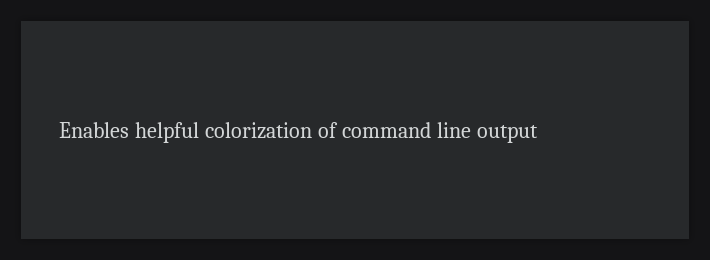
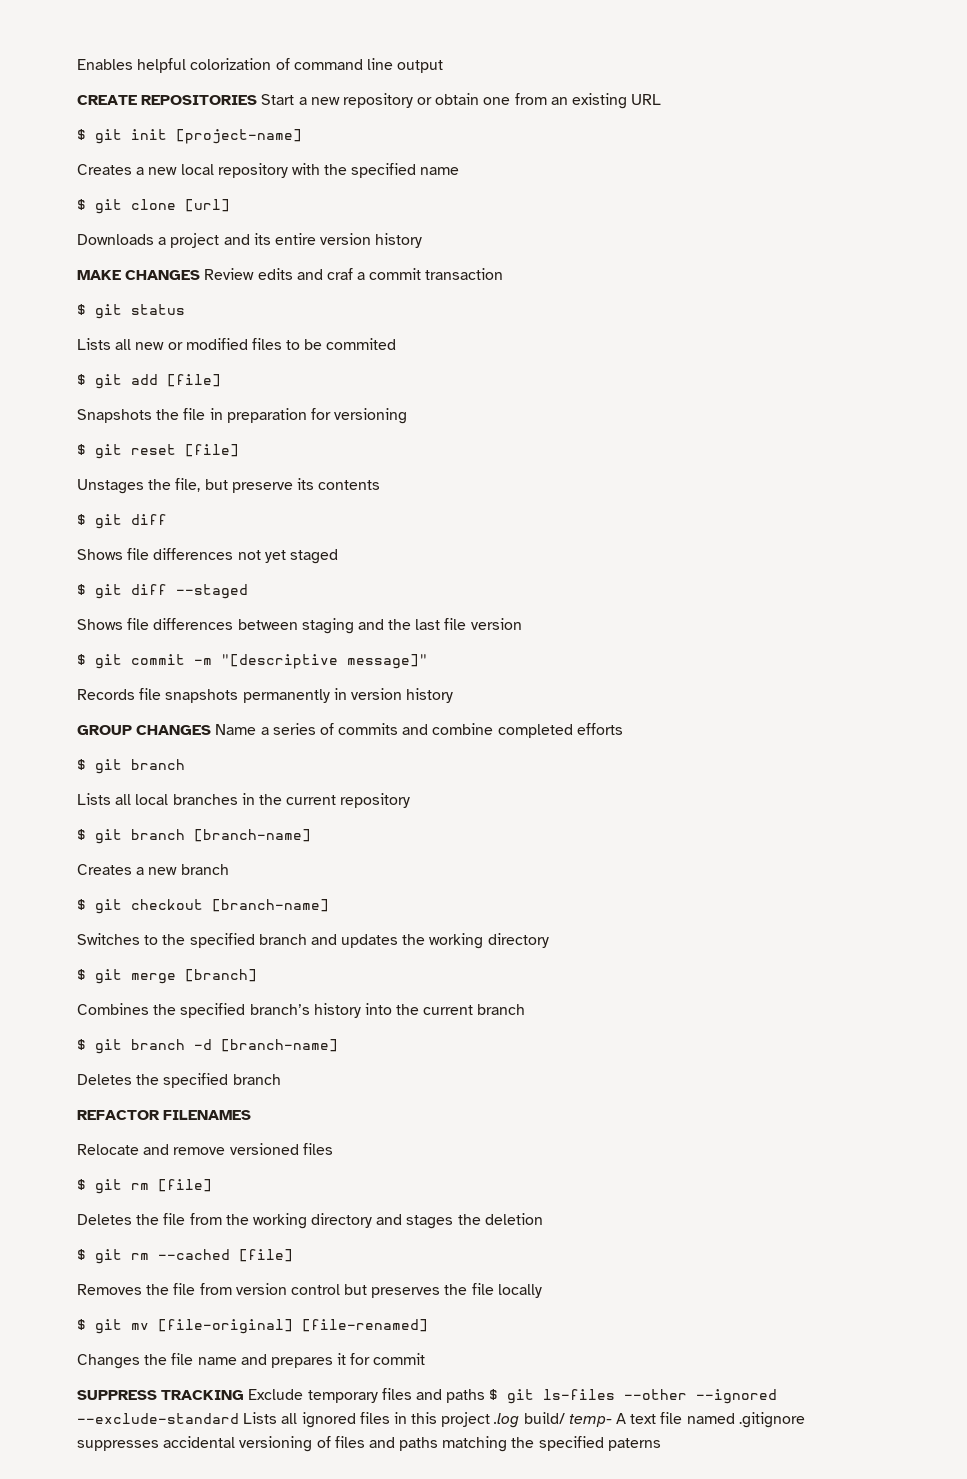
(538, 134) none -> [77,93,662,109] [77,129,302,144] [77,163,460,178] [77,199,230,214] [77,233,423,248] [77,268,504,280] [77,304,185,319] [77,338,397,350] [77,374,221,389] [77,408,408,424] [77,444,239,459] [77,478,381,494] [77,514,167,529] [77,548,338,564] [77,584,248,599] [77,618,522,634] [77,654,428,669] [77,688,454,703] [77,723,623,738] [77,759,185,774] [77,793,411,808] [77,829,311,844] [77,864,229,875] [77,899,329,914] [77,933,549,949] [77,969,257,984] [77,1003,526,1018] [77,1039,338,1054] [77,1073,281,1088] [77,1110,252,1120] [77,1143,333,1155] [77,1179,212,1194] [77,1213,543,1229] [77,1249,293,1264] [77,1283,542,1298] [77,1319,428,1334] [77,1353,426,1369] [77,1388,778,1404] [77,1412,805,1428] [77,1436,661,1452] // CREATE REPOSITORIES Start a new repository or obtain one from an existing URL // $ git init [project-name] // Creates a new local repository with the specified name // $ git clone [url] // Downloads a project and its entire version history // MAKE CHANGES Review edits and craf a commit transaction // $ git status // Lists all new or modified files to be commited // $ git add [file] // Snapshots the file in preparation for versioning // $ git reset [file] // Unstages the file, but preserve its contents // $ git diff // Shows file differences not yet staged // $ git diff --staged // Shows file differences between staging and the last file version // $ git commit -m "[descriptive message]" // Records file snapshots permanently in version history // GROUP CHANGES Name a series of commits and combine completed efforts // $ git branch // Lists all local branches in the current repository // $ git branch [branch-name] // Creates a new branch // $ git checkout [branch-name] // Switches to the specified branch and updates the working directory // $ git merge [branch] // Combines the specified branch’s history into the current branch // $ git branch -d [branch-name] // Deletes the specified branch // REFACTOR FILENAMES // Relocate and remove versioned files // $ git rm [file] // Deletes the file from the working directory and stages the deletion // $ git rm --cached [file] // Removes the file from version control but preserves the file locally // $ git mv [file-original] [file-renamed] // Changes the file name and prepares it for commit // SUPPRESS TRACKING Exclude temporary files and paths $ git ls-files --other --ignored --exclude-standard Lists all ignored files in this project .log build/ temp- A text file named .gitignore suppresses accidental versioning of files and paths matching the specified paterns

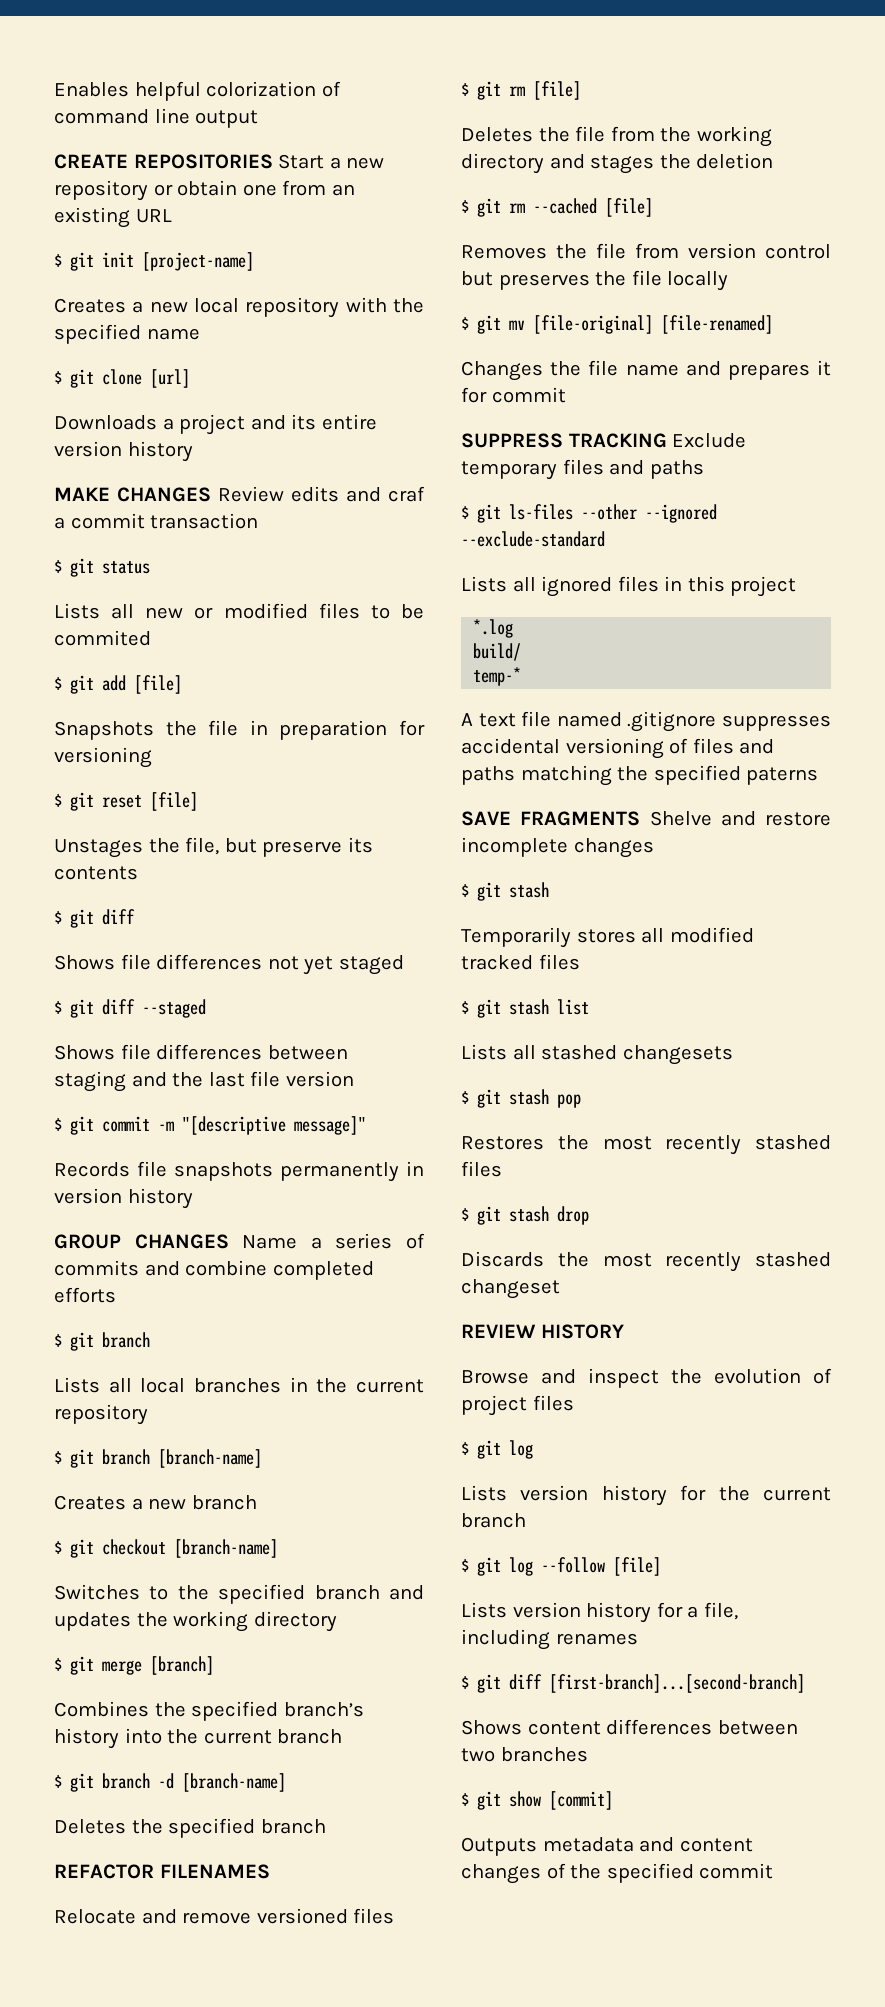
(486, 1396) none -> (704, 469) //
(239, 1418) none -> (605, 539) //
[493,1413,520,1428] .log -> [473,619,514,638] // *.log //
[568,1414,612,1427] temp- -> [473,667,522,686] // temp-* //
(661, 1444) none -> [461,811,831,826] [461,837,654,858] [461,882,549,901] [461,927,754,948] [461,954,580,970] [461,999,589,1018] [461,1044,733,1065] [461,1089,581,1108] [461,1135,831,1155] [461,1161,502,1177] [461,1206,589,1225] [461,1251,831,1272] [461,1279,560,1299] [461,1324,624,1339] [461,1368,832,1388] [461,1395,574,1416] [461,1440,533,1459] [461,1485,831,1506] [461,1513,526,1528] [461,1557,661,1576] [461,1602,738,1623] [461,1629,638,1650] [461,1674,805,1693] [461,1719,798,1735] [461,1747,588,1762] [461,1791,613,1810] [461,1837,753,1856] [461,1863,774,1884] // SAVE FRAGMENTS Shelve and restore incomplete changes // $ git stash // Temporarily stores all modified tracked files // $ git stash list // Lists all stashed changesets // $ git stash pop // Restores the most recently stashed files // $ git stash drop // Discards the most recently stashed changeset // REVIEW HISTORY // Browse and inspect the evolution of project files // $ git log // Lists version history for the current branch // $ git log --follow [file] // Lists version history for a file, including renames // $ git diff [first-branch]...[second-branch] // Shows content differences between two branches // $ git show [commit] // Outputs metadata and content changes of the specified commit

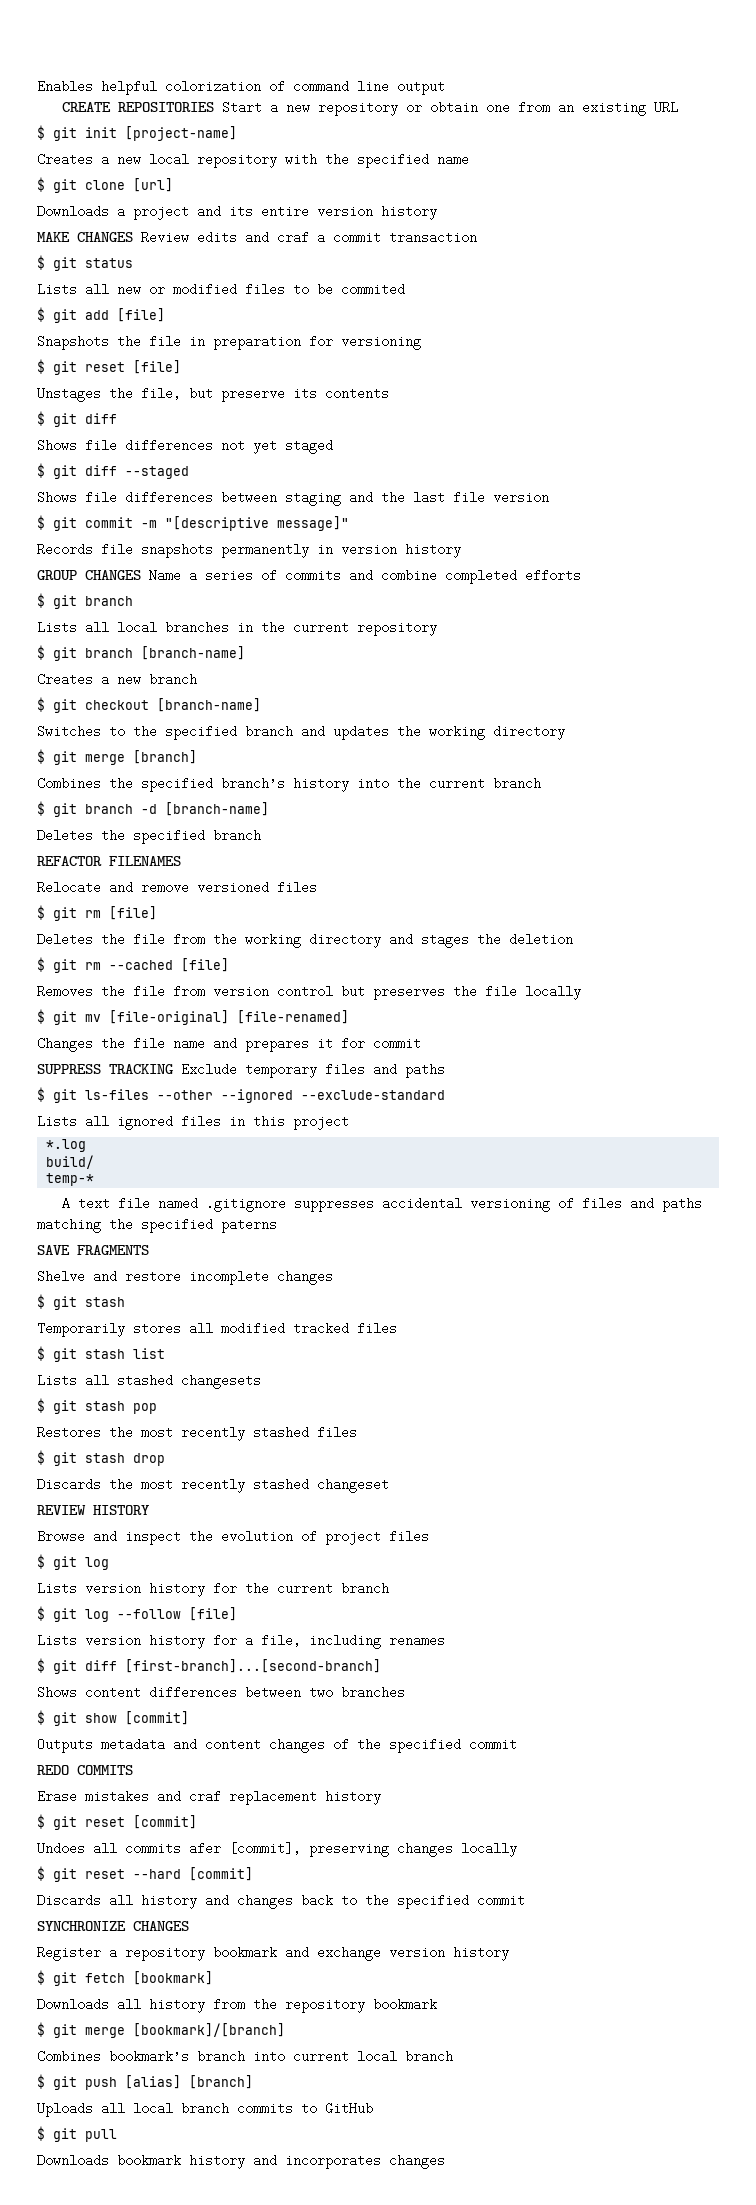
(641, 818) none -> (149, 1250) //
(774, 1871) none -> [37,1765,133,1775] [37,1790,381,1805] [37,1814,197,1830] [37,1842,517,1857] [37,1866,253,1882] [37,1894,525,1909] [37,1921,189,1931] [37,1946,509,1961] [37,1970,213,1986] [37,1998,437,2013] [37,2022,285,2038] [37,2050,453,2063] [37,2074,253,2090] [37,2102,373,2117] [37,2126,117,2142] [37,2154,445,2169] // REDO COMMITS // Erase mistakes and craf replacement history // $ git reset [commit] // Undoes all commits afer [commit], preserving changes locally // $ git reset --hard [commit] // Discards all history and changes back to the specified commit // SYNCHRONIZE CHANGES // Register a repository bookmark and exchange version history // $ git fetch [bookmark] // Downloads all history from the repository bookmark // $ git merge [bookmark]/[branch] // Combines bookmark’s branch into current local branch // $ git push [alias] [branch] // Uploads all local branch commits to GitHub // $ git pull // Downloads bookmark history and incorporates changes

